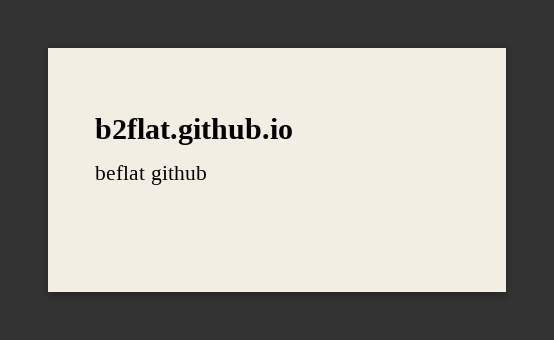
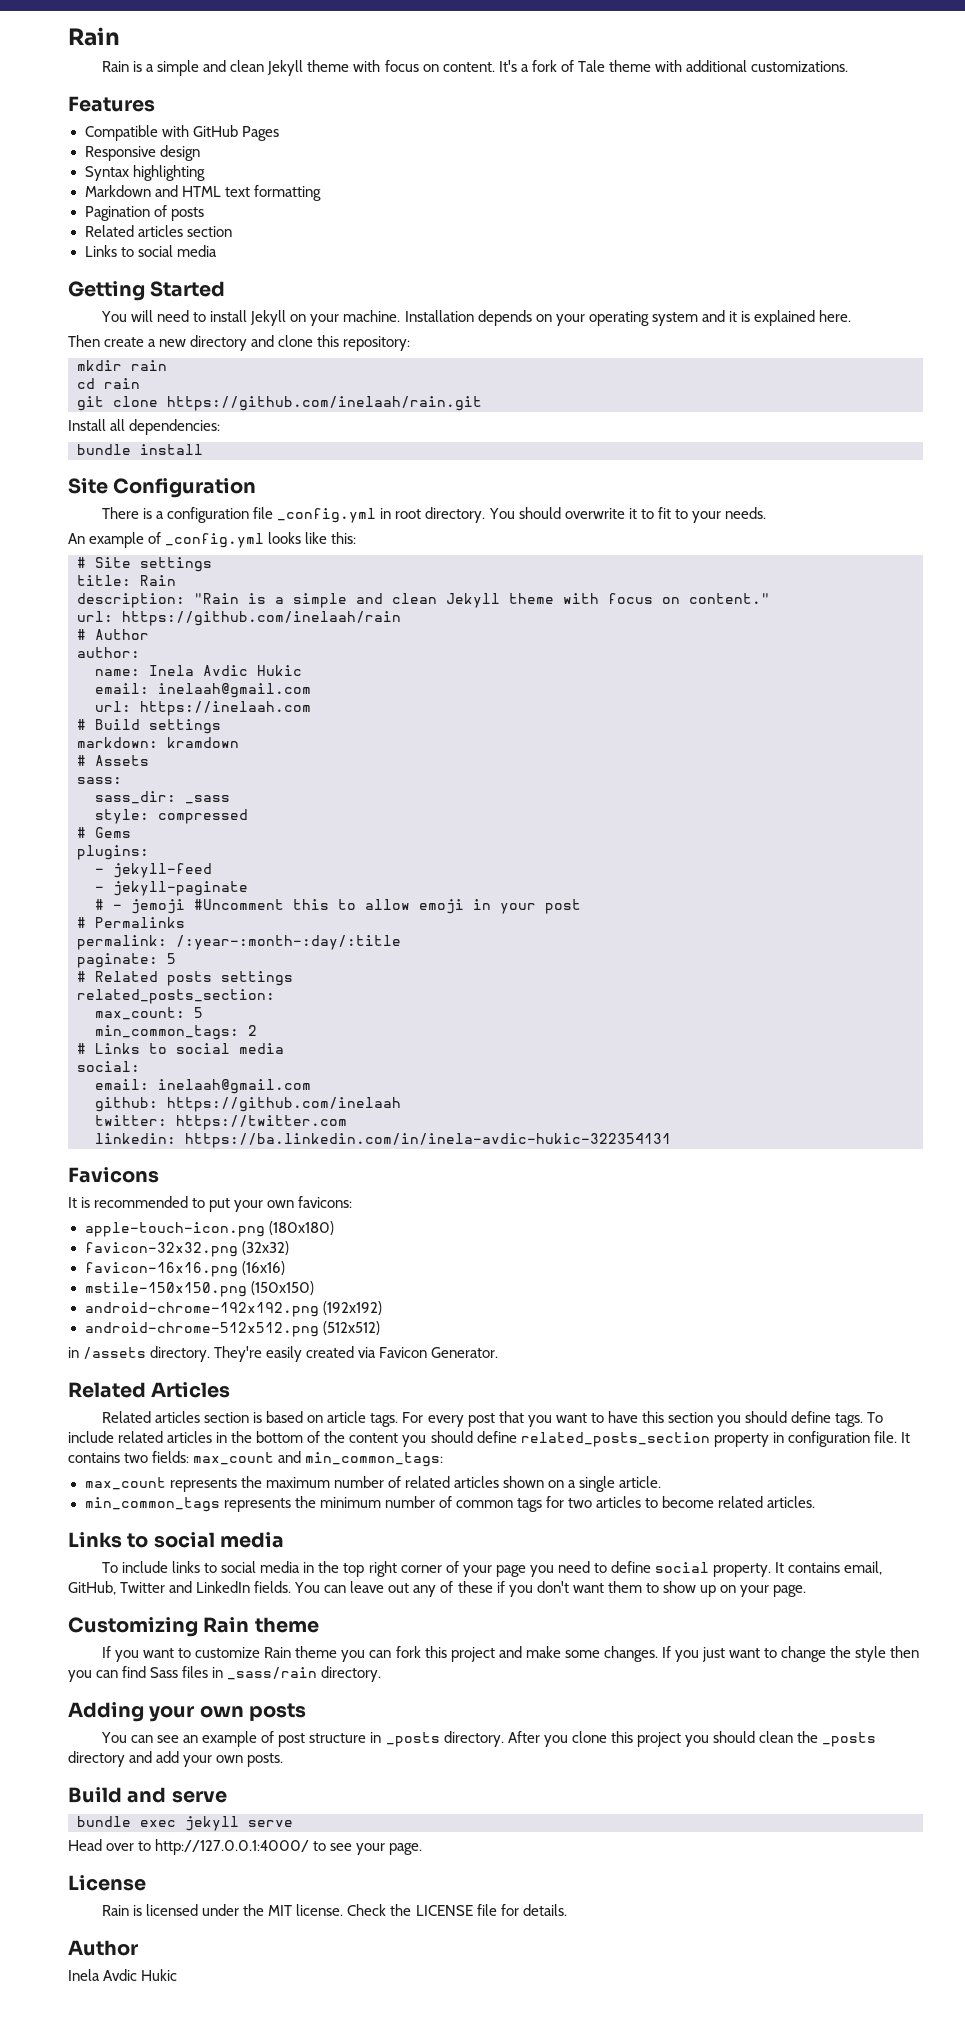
[95,118,293,145] [95,165,207,185] b2flat.github.io // beflat github -> [68,27,120,46] [102,60,849,76] [68,96,155,112] [84,125,279,141] [84,145,200,161] [84,165,205,181] [84,185,321,201] [84,205,204,221] [84,225,232,237] [84,245,217,257] [68,281,226,301] [101,310,852,326] [68,335,411,351] [77,360,167,371] [77,378,140,389] [77,396,482,411] [68,419,221,435] [77,444,203,455] [68,478,257,498] [102,507,766,523] [68,532,357,548] [77,557,212,572] [77,575,176,586] [77,593,770,608] [77,611,401,626] [77,629,149,640] [77,647,140,658] [95,665,302,676] [95,683,311,698] [95,701,311,716] [77,719,221,734] [77,737,239,748] [77,755,149,766] [77,777,122,784] [95,791,230,804] [95,809,248,824] [77,827,131,838] [77,845,149,860] [95,863,212,878] [95,881,248,896] [95,899,581,914] [77,917,185,928] [77,935,401,950] [77,953,176,968] [77,971,293,986] [77,989,275,1004] [95,1007,203,1020] [95,1025,257,1040] [77,1043,284,1054] [77,1061,140,1072] [95,1079,311,1094] [95,1097,401,1112] [95,1115,347,1130] [95,1133,671,1148] [68,1167,159,1183] [68,1196,353,1212] [84,1221,334,1237] [84,1241,289,1257] [84,1261,285,1277] [84,1281,314,1297] [84,1301,382,1317] [84,1321,380,1337] [68,1346,499,1362] [68,1382,231,1398] [102,1411,884,1427] [68,1431,910,1447] [68,1451,444,1467] [84,1476,662,1492] [84,1496,816,1512] [68,1532,284,1548] [102,1561,883,1577] [68,1581,807,1597] [68,1617,319,1637] [102,1646,920,1662] [68,1666,382,1682] [68,1702,306,1722] [101,1731,877,1747] [68,1751,284,1767] [68,1787,227,1803] [77,1816,293,1831] [68,1839,423,1855] [68,1875,146,1891] [102,1904,567,1916] [68,1940,138,1956] [68,1969,178,1981] Rain // Rain is a simple and clean Jekyll theme with focus on content. It's a fork of Tale theme with additional customizations. // Features // Compatible with GitHub Pages // Responsive design // Syntax highlighting // Markdown and HTML text formatting // Pagination of posts // Related articles section // Links to social media // Getting Started // You will need to install Jekyll on your machine. Installation depends on your operating system and it is explained here. // Then create a new directory and clone this repository: // mkdir rain // cd rain // git clone https://github.com/inelaah/rain.git // Install all dependencies: // bundle install // Site Configuration // There is a configuration file _config.yml in root directory. You should overwrite it to fit to your needs. // An example of _config.yml looks like this: // # Site settings // title: Rain // description: "Rain is a simple and clean Jekyll theme with focus on content." // url: https://github.com/inelaah/rain // # Author // author: // name: Inela Avdic Hukic // email: inelaah@gmail.com // url: https://inelaah.com // # Build settings // markdown: kramdown // # Assets // sass: // sass_dir: _sass // style: compressed // # Gems // plugins: // - jekyll-feed // - jekyll-paginate // # - jemoji #Uncomment this to allow emoji in your post // # Permalinks // permalink: /:year-:month-:day/:title // paginate: 5 // # Related posts settings // related_posts_section: // max_count: 5 // min_common_tags: 2 // # Links to social media // social: // email: inelaah@gmail.com // github: https://github.com/inelaah // twitter: https://twitter.com // linkedin: https://ba.linkedin.com/in/inela-avdic-hukic-322354131 // Favicons // It is recommended to put your own favicons: // apple-touch-icon.png (180x180) // favicon-32x32.png (32x32) // favicon-16x16.png (16x16) // mstile-150x150.png (150x150) // android-chrome-192x192.png (192x192) // android-chrome-512x512.png (512x512) // in /assets directory. They're easily created via Favicon Generator. // Related Articles // Related articles section is based on article tags. For every post that you want to have this section you should define tags. To include related articles in the bottom of the content you should define related_posts_section property in configuration file. It contains two fields: max_count and min_common_tags: // max_count represents the maximum number of related articles shown on a single article. // min_common_tags represents the minimum number of common tags for two articles to become related articles. // Links to social media // To include links to social media in the top right corner of your page you need to define social property. It contains email, GitHub, Twitter and LinkedIn fields. You can leave out any of these if you don't want them to show up on your page. // Customizing Rain theme // If you want to customize Rain theme you can fork this project and make some changes. If you just want to change the style then you can find Sass files in _sass/rain directory. // Adding your own posts // You can see an example of post structure in _posts directory. After you clone this project you should clean the _posts directory and add your own posts. // Build and serve // bundle exec jekyll serve // Head over to http://127.0.0.1:4000/ to see your page. // License // Rain is licensed under the MIT license. Check the LICENSE file for details. // Author // Inela Avdic Hukic

